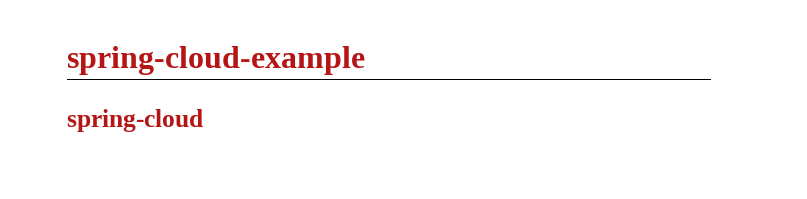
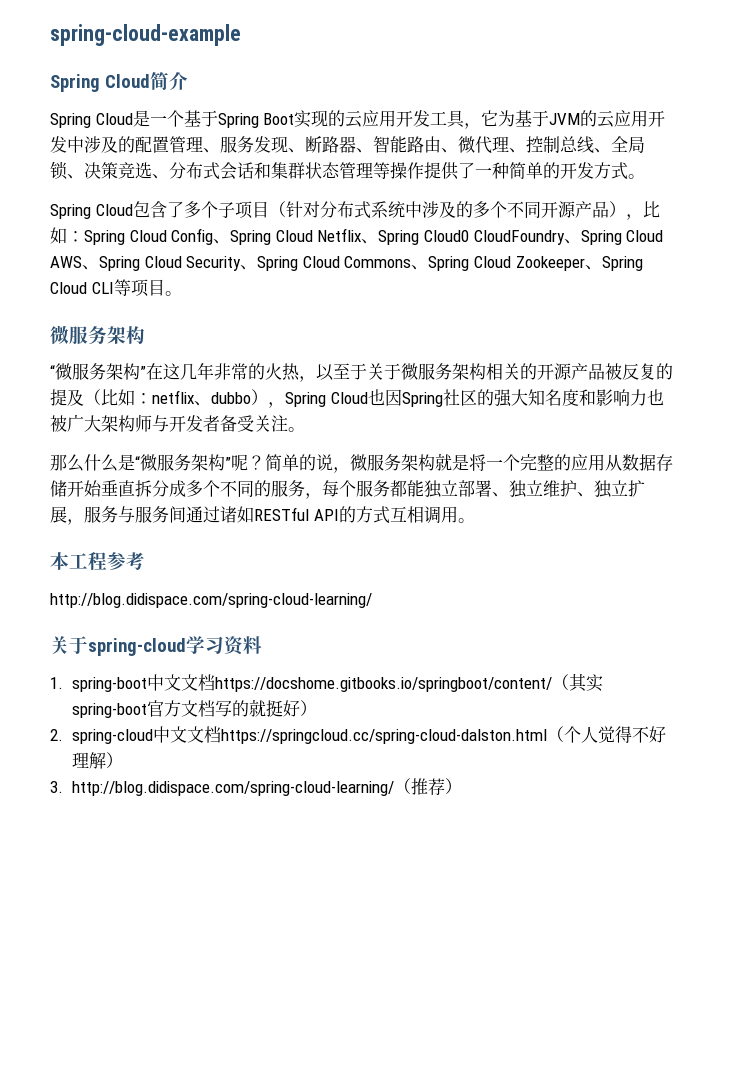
[67,109,203,132] spring-cloud -> [50,72,188,92] [50,110,666,129] [50,136,645,154] [50,161,645,180] [50,201,660,220] [50,227,664,245] [50,256,643,271] [50,279,182,297] [50,325,145,345] [50,362,673,382] [50,389,664,408] [50,414,305,432] [50,453,673,473] [50,480,645,499] [50,506,475,525] [50,552,145,571] [50,593,372,608] [50,636,262,656] [50,673,603,692] [71,699,317,718] [50,726,666,744] [71,752,123,769] [50,778,462,796] Spring Cloud简介 // Spring Cloud是一个基于Spring Boot实现的云应用开发工具，它为基于JVM的云应用开发中涉及的配置管理、服务发现、断路器、智能路由、微代理、控制总线、全局锁、决策竞选、分布式会话和集群状态管理等操作提供了一种简单的开发方式。 // Spring Cloud包含了多个子项目（针对分布式系统中涉及的多个不同开源产品），比如：Spring Cloud Config、Spring Cloud Netflix、Spring Cloud0 CloudFoundry、Spring Cloud AWS、Spring Cloud Security、Spring Cloud Commons、Spring Cloud Zookeeper、Spring Cloud CLI等项目。 // 微服务架构 // “微服务架构”在这几年非常的火热，以至于关于微服务架构相关的开源产品被反复的提及（比如：netflix、dubbo），Spring Cloud也因Spring社区的强大知名度和影响力也被广大架构师与开发者备受关注。 // 那么什么是“微服务架构”呢？简单的说，微服务架构就是将一个完整的应用从数据存储开始垂直拆分成多个不同的服务，每个服务都能独立部署、独立维护、独立扩展，服务与服务间通过诸如RESTful API的方式互相调用。 // 本工程参考 // http://blog.didispace.com/spring-cloud-learning/ // 关于spring-cloud学习资料 // 1. spring-boot中文文档https://docshome.gitbooks.io/springboot/content/（其实spring-boot官方文档写的就挺好） // 2. spring-cloud中文文档https://springcloud.cc/spring-cloud-dalston.html（个人觉得不好理解） // 3. http://blog.didispace.com/spring-cloud-learning/（推荐）

